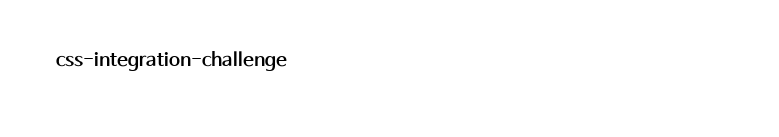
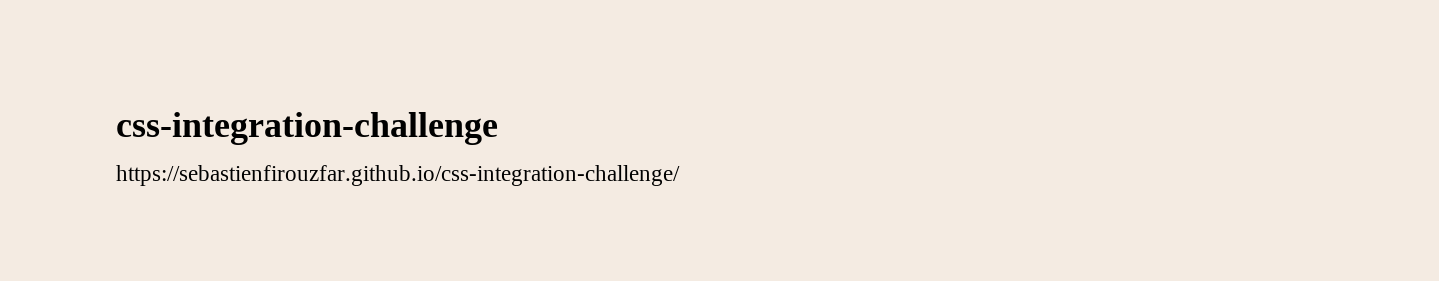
(287, 61) none -> [116,165,680,186] // https://sebastienfirouzfar.github.io/css-integration-challenge/

